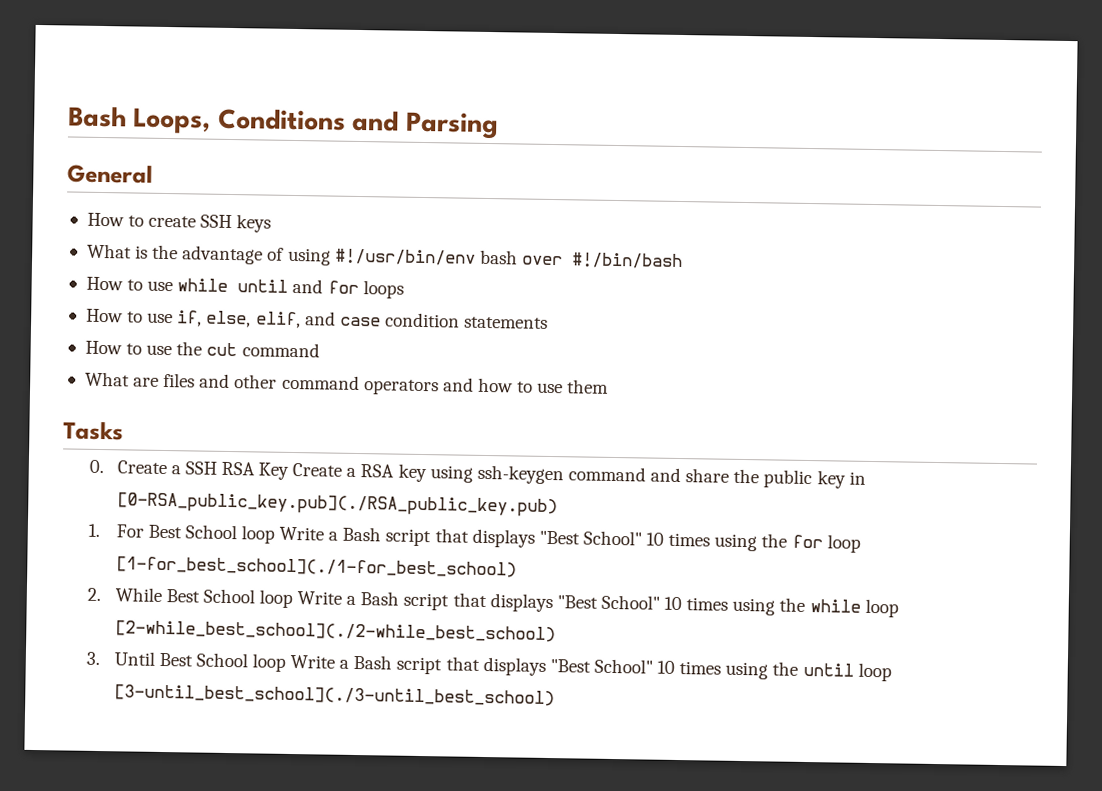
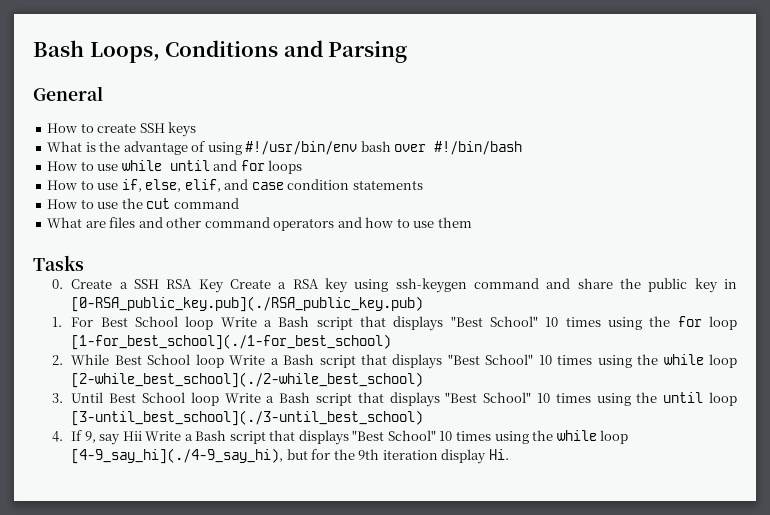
(555, 695) none -> [52,430,629,445] [71,448,509,464] // 4. If 9, say Hii Write a Bash script that displays "Best School" 10 times using the while loop [4-9_say_hi](./4-9_say_hi), but for the 9th iteration display Hi.

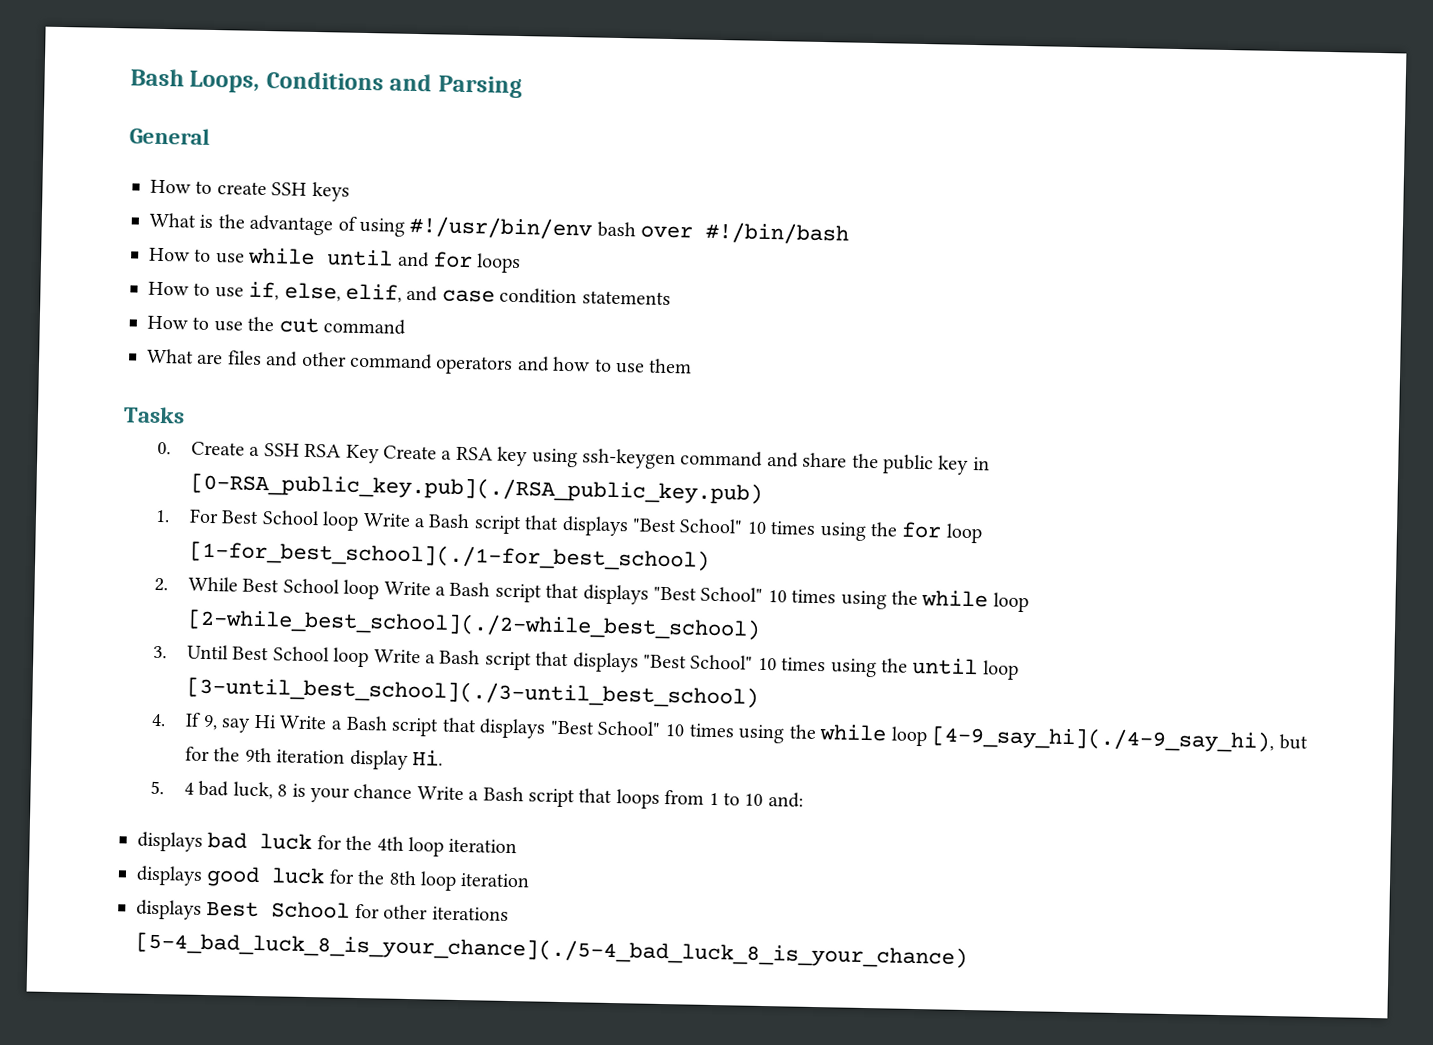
[122,431,142,441] Hii -> [253,714,277,729] Hi
(509, 454) none -> [150,780,804,809] [137,831,518,857] [136,865,531,891] [136,899,509,921] [135,931,968,970] // 5. 4 bad luck, 8 is your chance Write a Bash script that loops from 1 to 10 and: // displays bad luck for the 4th loop iteration // displays good luck for the 8th loop iteration // displays Best School for other iterations [5-4_bad_luck_8_is_your_chance](./5-4_bad_luck_8_is_your_chance)

